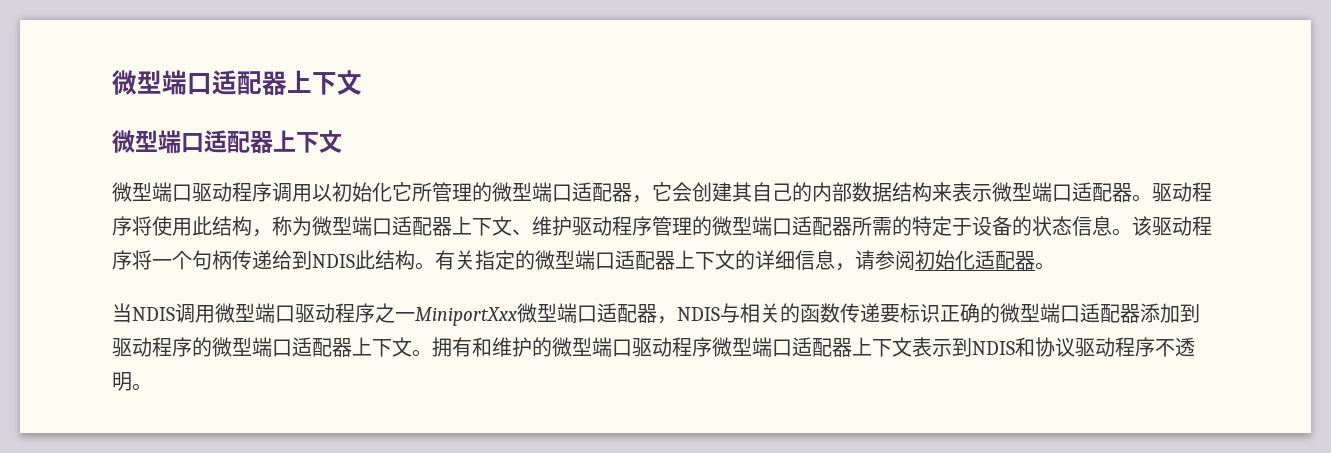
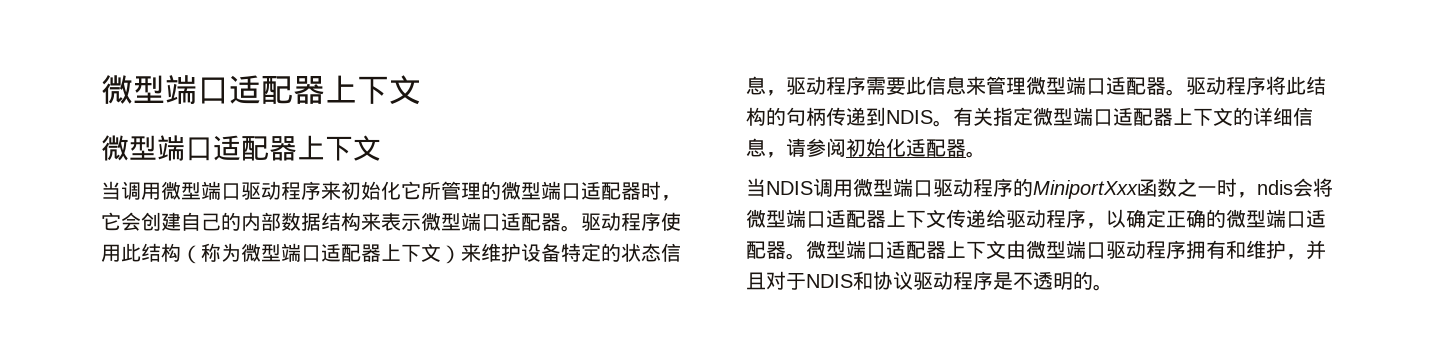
[112,182,332,202] 微型端口驱动程序调用以 -> [101,181,341,200] 当调用微型端口驱动程序来
(632, 192) none -> [641,181,661,200] 时
[732,182,752,202] 其 -> (181, 221) none
[132,216,152,236] 将 -> (661, 221) none
[252,229,272,237] ， -> [181,245,201,264] （
[512,216,1212,236] [112,250,415,270] 、维护驱动程序管理的微型端口适配器所需的特定于设备的状态信息。该驱动程序将一个句柄传递给到NDIS此结构 -> [441,243,681,264] [746,76,1326,96] [746,107,933,126] ）来维护设备特定的状态信息，驱动程序需要此信息来管理微型端口适配器。驱动程序将此结构的句柄传递到NDIS
[515,250,535,270] 的 -> (1033, 116) none
[375,303,940,326] 之一MiniportXxx微型端口适配器，NDIS与相关的函数传递要标识 -> [1013,178,1333,199] [746,209,1166,229] 的MiniportXxx函数之一时，ndis会将微型端口适配器上下文传递给驱动程序，以确定
[1140,303,1200,323] [112,337,972,357] 添加到驱动程序的微型端口适配器上下文。拥有和维护的微型端口驱动程序微型端口适配器上下文表示到 -> [786,240,1326,260] [746,271,806,290] 。微型端口适配器上下文由微型端口驱动程序拥有和维护，并且对于
[1155,337,1195,357] [112,372,132,391] 不透明 -> [993,271,1093,290] 是不透明的

